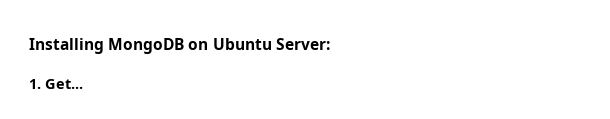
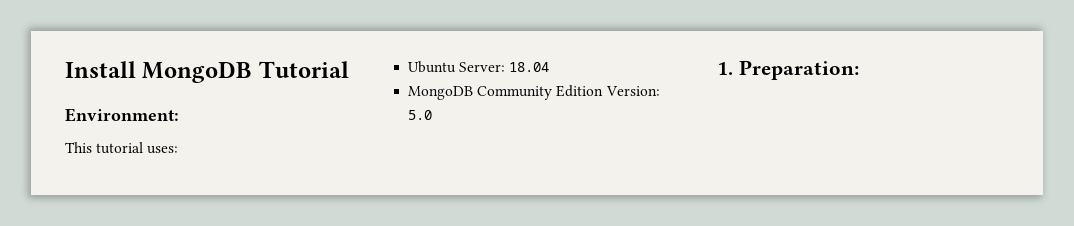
[29,38,330,54] Installing MongoDB on Ubuntu Server: -> [65,61,349,83] [65,108,179,122] [65,142,179,154] [408,61,550,73] [408,85,660,100] [408,110,433,120] Install MongoDB Tutorial // Environment: // This tutorial uses: // Ubuntu Server: 18.04 // MongoDB Community Edition Version: 5.0
[45,79,83,89] Get... -> [738,60,859,80] Preparation:

